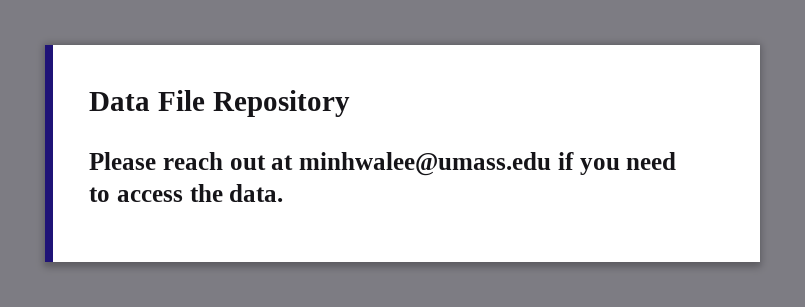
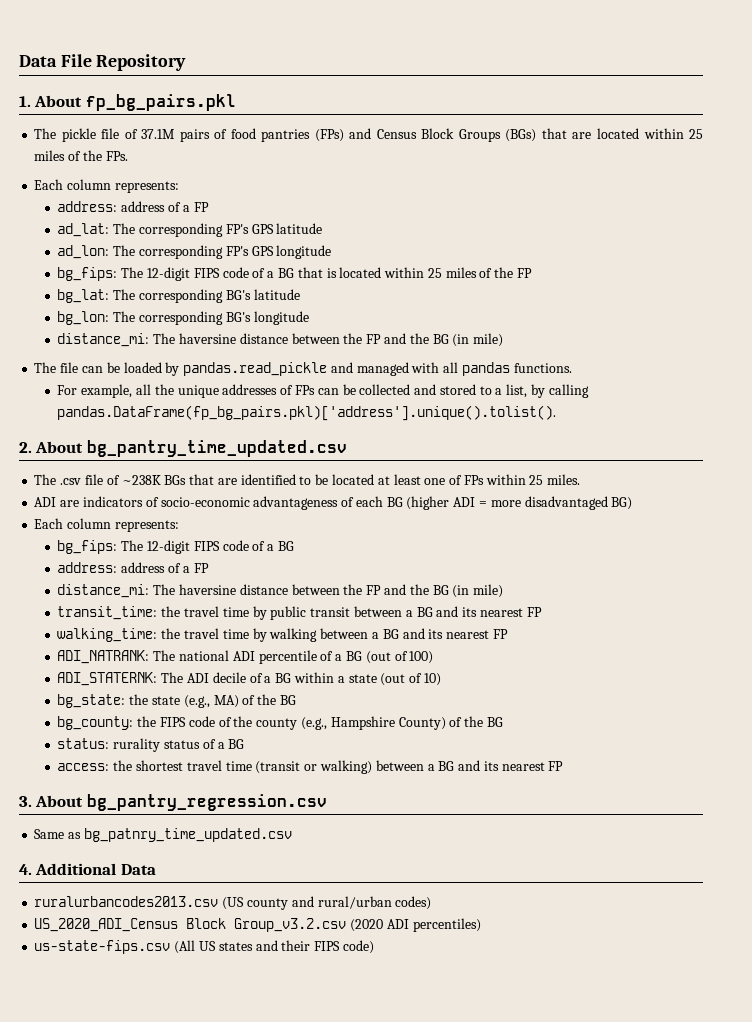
[89,152,677,176] [89,184,284,202] Please reach out at minhwalee@umass.edu if you need to access the data. -> [19,94,236,111] [34,128,704,142] [34,150,128,161] [34,179,179,193] [57,201,209,212] [57,223,323,237] [57,245,332,259] [57,267,532,281] [57,289,300,303] [57,311,309,325] [57,333,504,347] [34,362,572,376] [57,384,589,398] [57,405,557,421] [19,440,347,457] [34,474,581,485] [34,496,633,510] [34,518,179,532] [57,540,294,554] [57,562,209,573] [57,584,504,598] [57,606,542,620] [57,628,508,642] [57,650,434,664] [57,672,441,686] [57,694,296,708] [57,716,503,730] [57,738,245,752] [57,760,564,774] [19,794,327,811] [34,828,292,842] [19,863,156,875] [34,896,432,910] [34,918,481,932] [34,940,374,954] 1. About fp_bg_pairs.pkl // The pickle file of 37.1M pairs of food pantries (FPs) and Census Block Groups (BGs) that are located within 25 miles of the FPs. // Each column represents: // address: address of a FP // ad_lat: The corresponding FP's GPS latitude // ad_lon: The corresponding FP's GPS longitude // bg_fips: The 12-digit FIPS code of a BG that is located within 25 miles of the FP // bg_lat: The corresponding BG's latitude // bg_lon: The corresponding BG's longitude // distance_mi: The haversine distance between the FP and the BG (in mile) // The file can be loaded by pandas.read_pickle and managed with all pandas functions. // For example, all the unique addresses of FPs can be collected and stored to a list, by calling pandas.DataFrame(fp_bg_pairs.pkl)['address'].unique().tolist(). // 2. About bg_pantry_time_updated.csv // The .csv file of ~238K BGs that are identified to be located at least one of FPs within 25 miles. // ADI are indicators of socio-economic advantageness of each BG (higher ADI = more disadvantaged BG) // Each column represents: // bg_fips: The 12-digit FIPS code of a BG // address: address of a FP // distance_mi: The haversine distance between the FP and the BG (in mile) // transit_time: the travel time by public transit between a BG and its nearest FP // walking_time: the travel time by walking between a BG and its nearest FP // ADI_NATRANK: The national ADI percentile of a BG (out of 100) // ADI_STATERNK: The ADI decile of a BG within a state (out of 10) // bg_state: the state (e.g., MA) of the BG // bg_county: the FIPS code of the county (e.g., Hampshire County) of the BG // status: rurality status of a BG // access: the shortest travel time (transit or walking) between a BG and its nearest FP // 3. About bg_pantry_regression.csv // Same as bg_patnry_time_updated.csv // 4. Additional Data // ruralurbancodes2013.csv (US county and rural/urban codes) // US_2020_ADI_Census Block Group_v3.2.csv (2020 ADI percentiles) // us-state-fips.csv (All US states and their FIPS code)

